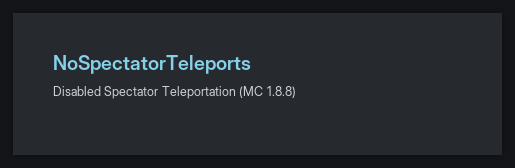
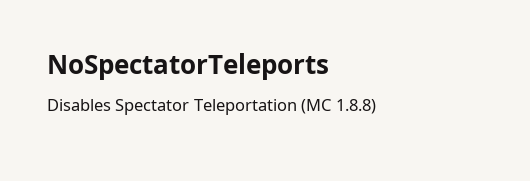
[53,86,101,96] Disabled -> [47,99,111,111] Disables

